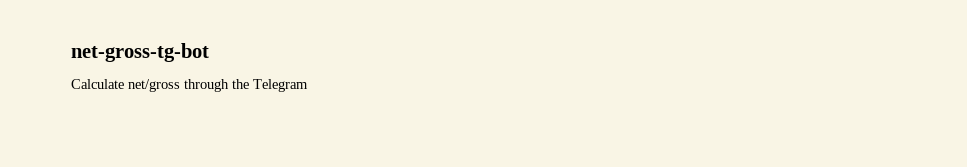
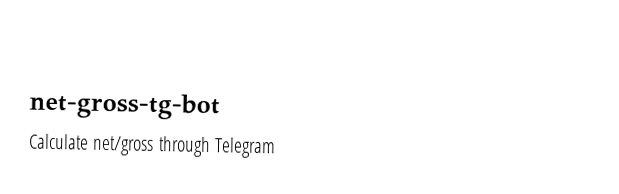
[232,79,249,89] the -> (211, 147) none

